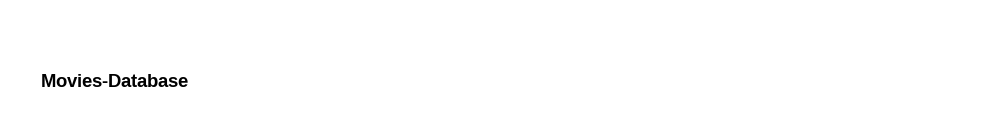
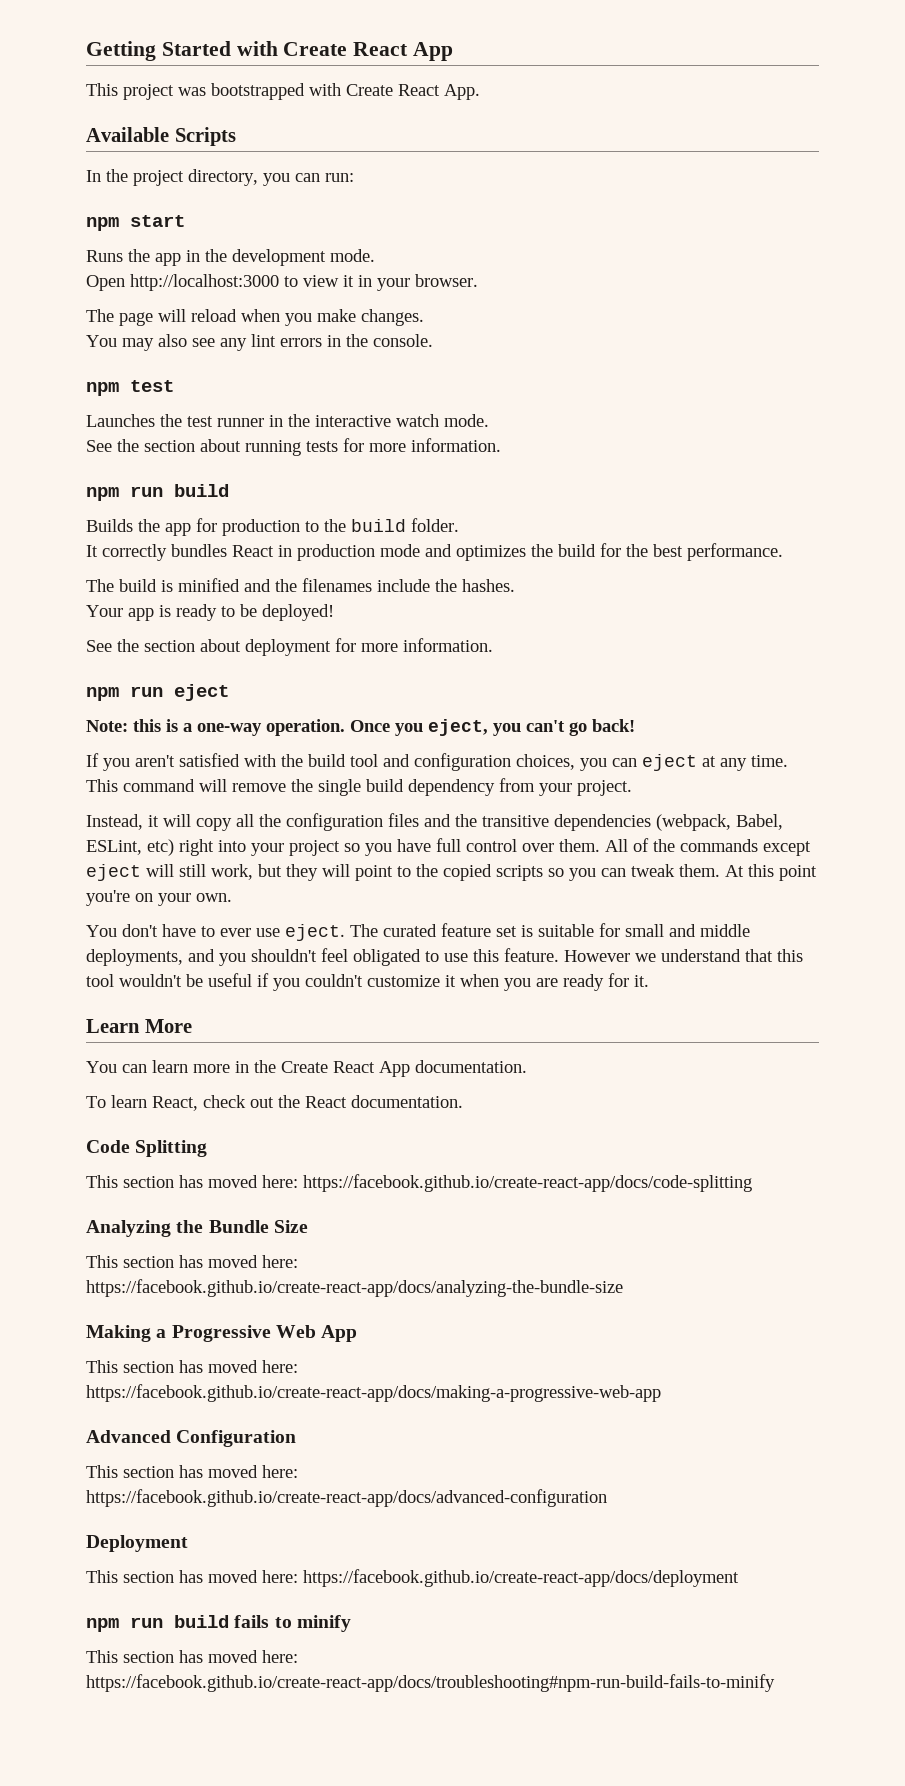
[41,74,188,87] Movies-Database -> [86,41,454,61] [86,83,480,100] [86,127,236,146] [86,169,354,186] [86,215,185,231] [86,249,375,266] [86,274,478,291] [86,309,424,326] [86,334,433,351] [86,380,174,396] [86,414,489,427] [86,438,501,456] [86,484,229,501] [86,518,459,536] [86,543,783,561] [86,578,515,592] [86,604,334,621] [86,638,493,656] [86,684,229,701] [86,719,635,736] [86,753,788,771] [86,778,632,796] [86,813,783,831] [86,838,811,856] [86,864,817,881] [86,890,232,906] [86,923,750,941] [86,948,803,966] [86,973,649,991] [86,1019,192,1033] [86,1060,527,1077] [86,1095,463,1111] [86,1140,208,1157] [86,1174,752,1192] [86,1220,308,1237] [86,1255,298,1268] [86,1279,623,1297] [86,1325,358,1342] [86,1360,298,1373] [86,1384,661,1402] [86,1430,297,1447] [86,1465,298,1478] [86,1489,607,1507] [86,1535,188,1552] [86,1569,739,1587] [86,1615,351,1632] [86,1650,298,1663] [86,1674,775,1692] Getting Started with Create React App // This project was bootstrapped with Create React App. // Available Scripts // In the project directory, you can run: // npm start // Runs the app in the development mode. // Open http://localhost:3000 to view it in your browser. // The page will reload when you make changes. // You may also see any lint errors in the console. // npm test // Launches the test runner in the interactive watch mode. // See the section about running tests for more information. // npm run build // Builds the app for production to the build folder. // It correctly bundles React in production mode and optimizes the build for the best performance. // The build is minified and the filenames include the hashes. // Your app is ready to be deployed! // See the section about deployment for more information. // npm run eject // Note: this is a one-way operation. Once you eject, you can't go back! // If you aren't satisfied with the build tool and configuration choices, you can eject at any time. This command will remove the single build dependency from your project. // Instead, it will copy all the configuration files and the transitive dependencies (webpack, Babel, ESLint, etc) right into your project so you have full control over them. All of the commands except eject will still work, but they will point to the copied scripts so you can tweak them. At this point you're on your own. // You don't have to ever use eject. The curated feature set is suitable for small and middle deployments, and you shouldn't feel obligated to use this feature. However we understand that this tool wouldn't be useful if you couldn't customize it when you are ready for it. // Learn More // You can learn more in the Create React App documentation. // To learn React, check out the React documentation. // Code Splitting // This section has moved here: https://facebook.github.io/create-react-app/docs/code-splitting // Analyzing the Bundle Size // This section has moved here: https://facebook.github.io/create-react-app/docs/analyzing-the-bundle-size // Making a Progressive Web App // This section has moved here: https://facebook.github.io/create-react-app/docs/making-a-progressive-web-app // Advanced Configuration // This section has moved here: https://facebook.github.io/create-react-app/docs/advanced-configuration // Deployment // This section has moved here: https://facebook.github.io/create-react-app/docs/deployment // npm run build fails to minify // This section has moved here: https://facebook.github.io/create-react-app/docs/troubleshooting#npm-run-build-fails-to-minify

